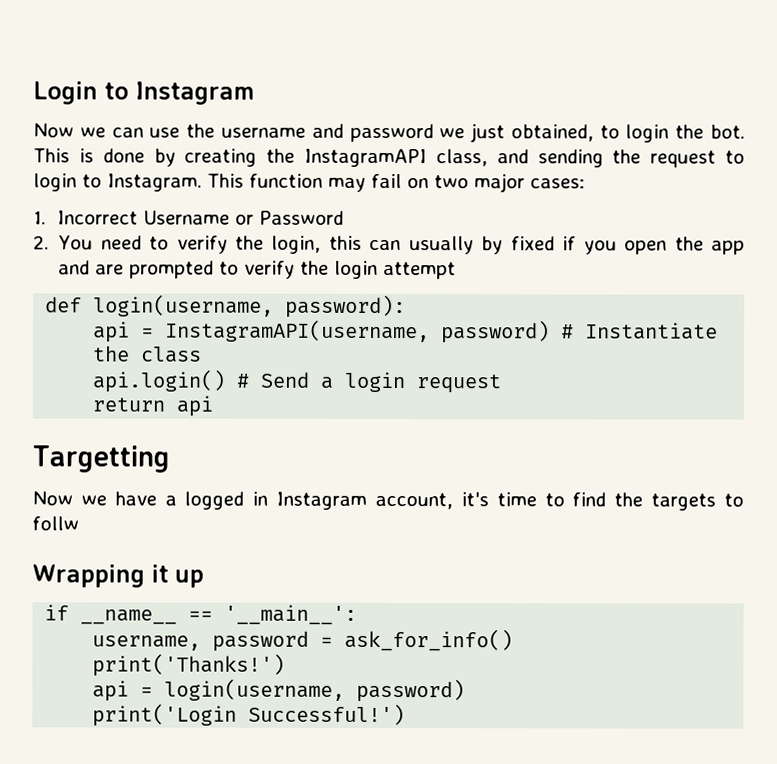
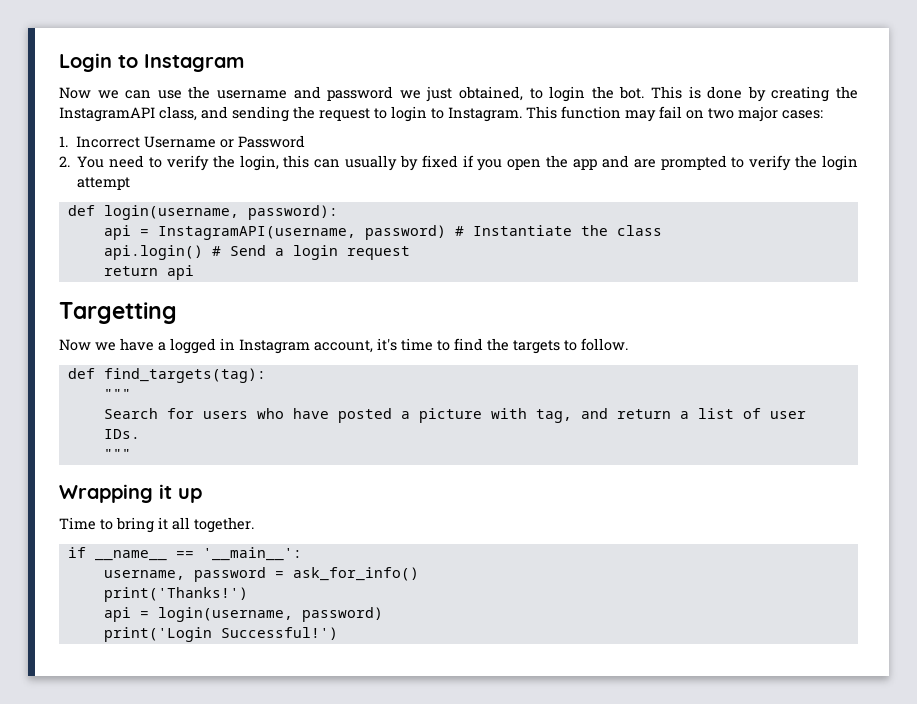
[32,516,79,531] [32,564,204,588] follw // Wrapping it up -> [581,338,628,351] [67,368,266,383] [103,389,131,399] [103,408,806,423] [103,429,140,439] [103,449,131,459] [59,484,202,503] [59,517,254,533] follow. // def find_targets(tag): // """ // Search for users who have posted a picture with tag, and return a list of user IDs. // """ // Wrapping it up // Time to bring it all together.

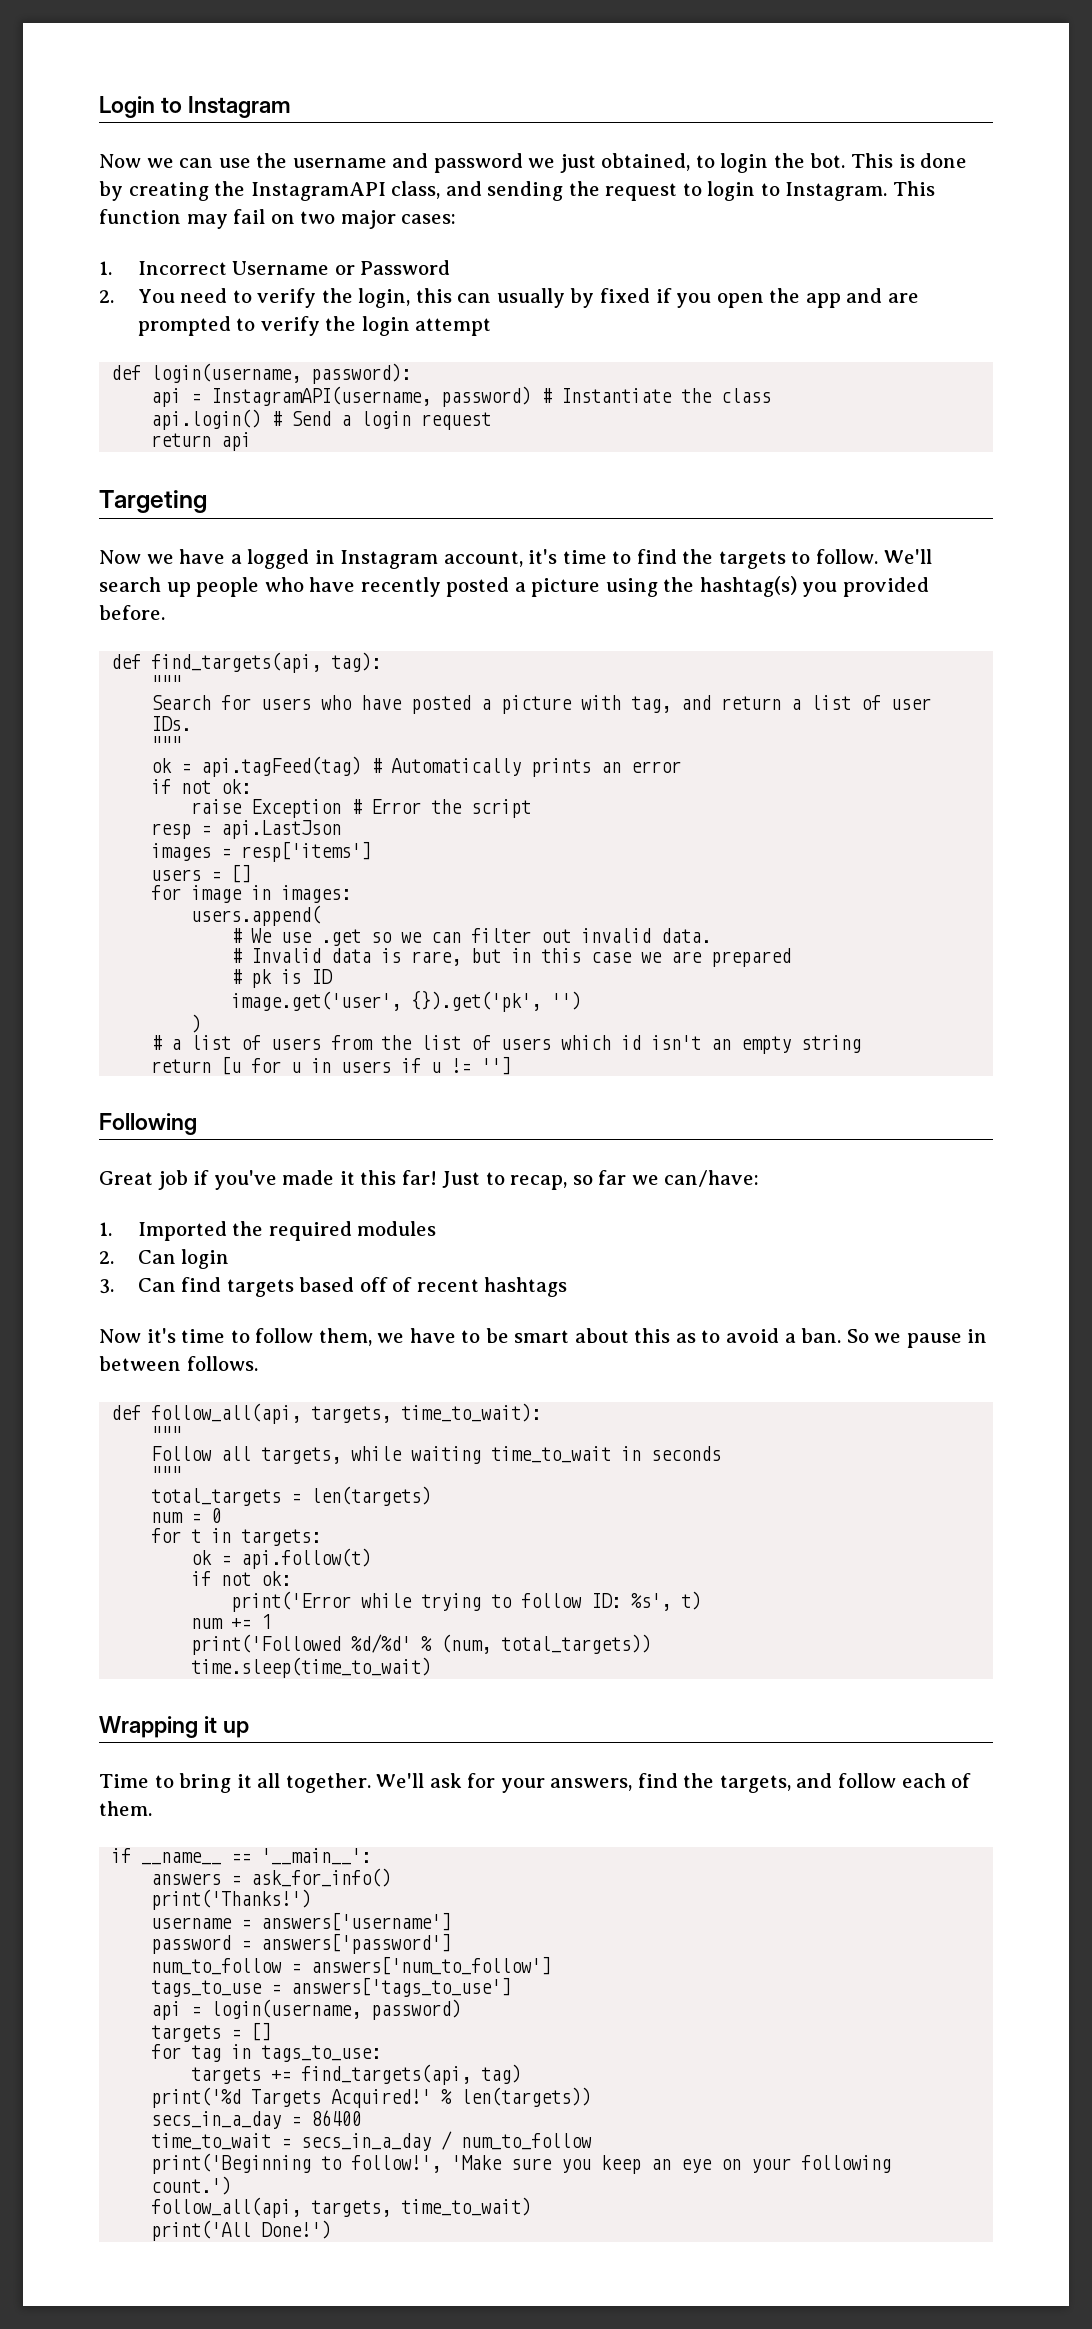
[59,302,177,324] Targetting -> [99,490,207,513] Targeting
[67,368,266,383] // def find_targets(tag): -> [883,549,932,564] [99,576,929,597] [99,605,165,620] [111,652,382,673] We'll search up people who have recently posted a picture using the hashtag(s) you provided before. // def find_targets(api, tag):
(131, 454) none -> [151,756,682,777] [151,779,252,794] [191,799,532,818] [151,820,342,839] [151,841,372,862] [151,864,252,883] [151,885,352,903] [191,905,322,926] [231,928,712,946] [231,948,792,967] [231,969,334,988] [231,990,582,1012] [191,1014,202,1033] [151,1035,862,1054] [151,1056,512,1075] [99,1113,197,1135] [99,1170,760,1190] [99,1221,437,1241] [99,1249,230,1269] [99,1277,568,1297] [99,1328,988,1348] [99,1356,258,1371] [111,1403,542,1424] [151,1426,182,1441] [151,1446,722,1464] [151,1466,182,1481] [151,1486,432,1506] [151,1508,222,1523] [151,1528,322,1546] [191,1548,372,1569] [191,1571,292,1586] [231,1591,702,1612] [191,1614,272,1629] [191,1634,652,1655] [191,1657,432,1678] // ok = api.tagFeed(tag) # Automatically prints an error // if not ok: // raise Exception # Error the script // resp = api.LastJson // images = resp['items'] // users = [] // for image in images: // users.append( // # We use .get so we can filter out invalid data. // # Invalid data is rare, but in this case we are prepared // # pk is ID // image.get('user', {}).get('pk', '') // ) // # a list of users from the list of users which id isn't an empty string // return [u for u in users if u != ''] // Following // Great job if you've made it this far! Just to recap, so far we can/have: // 1. Imported the required modules // 2. Can login // 3. Can find targets based off of recent hashtags // Now it's time to follow them, we have to be smart about this as to avoid a ban. So we pause in between follows. // def follow_all(api, targets, time_to_wait): // """ // Follow all targets, while waiting time_to_wait in seconds // """ // total_targets = len(targets) // num = 0 // for t in targets: // ok = api.follow(t) // if not ok: // print('Error while trying to follow ID: %s', t) // num += 1 // print('Followed %d/%d' % (num, total_targets)) // time.sleep(time_to_wait)
(254, 525) none -> [376,1773,972,1793] [99,1801,152,1816] We'll ask for your answers, find the targets, and follow each of them.
[103,567,266,582] username, password -> [151,1873,222,1885] answers
[103,607,383,622] [103,627,338,642] api = login(username, password) // print('Login Successful!') -> [151,1912,452,1931] [151,1933,452,1954] [151,1956,552,1975] [151,1977,512,1997] [151,1999,462,2020] [151,2022,272,2042] [151,2044,382,2062] [191,2064,522,2085] [151,2087,592,2108] [151,2110,362,2129] [151,2131,593,2151] [151,2153,892,2174] [151,2176,232,2195] [151,2197,532,2218] [151,2220,332,2241] username = answers['username'] // password = answers['password'] // num_to_follow = answers['num_to_follow'] // tags_to_use = answers['tags_to_use'] // api = login(username, password) // targets = [] // for tag in tags_to_use: // targets += find_targets(api, tag) // print('%d Targets Acquired!' % len(targets)) // secs_in_a_day = 86400 // time_to_wait = secs_in_a_day / num_to_follow // print('Beginning to follow!', 'Make sure you keep an eye on your following count.') // follow_all(api, targets, time_to_wait) // print('All Done!')

